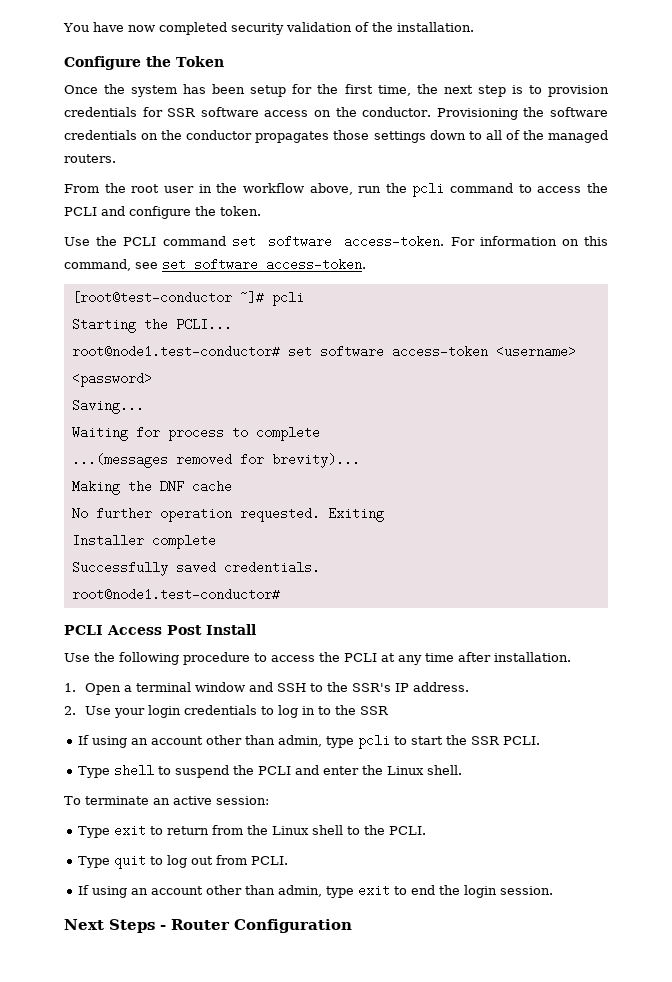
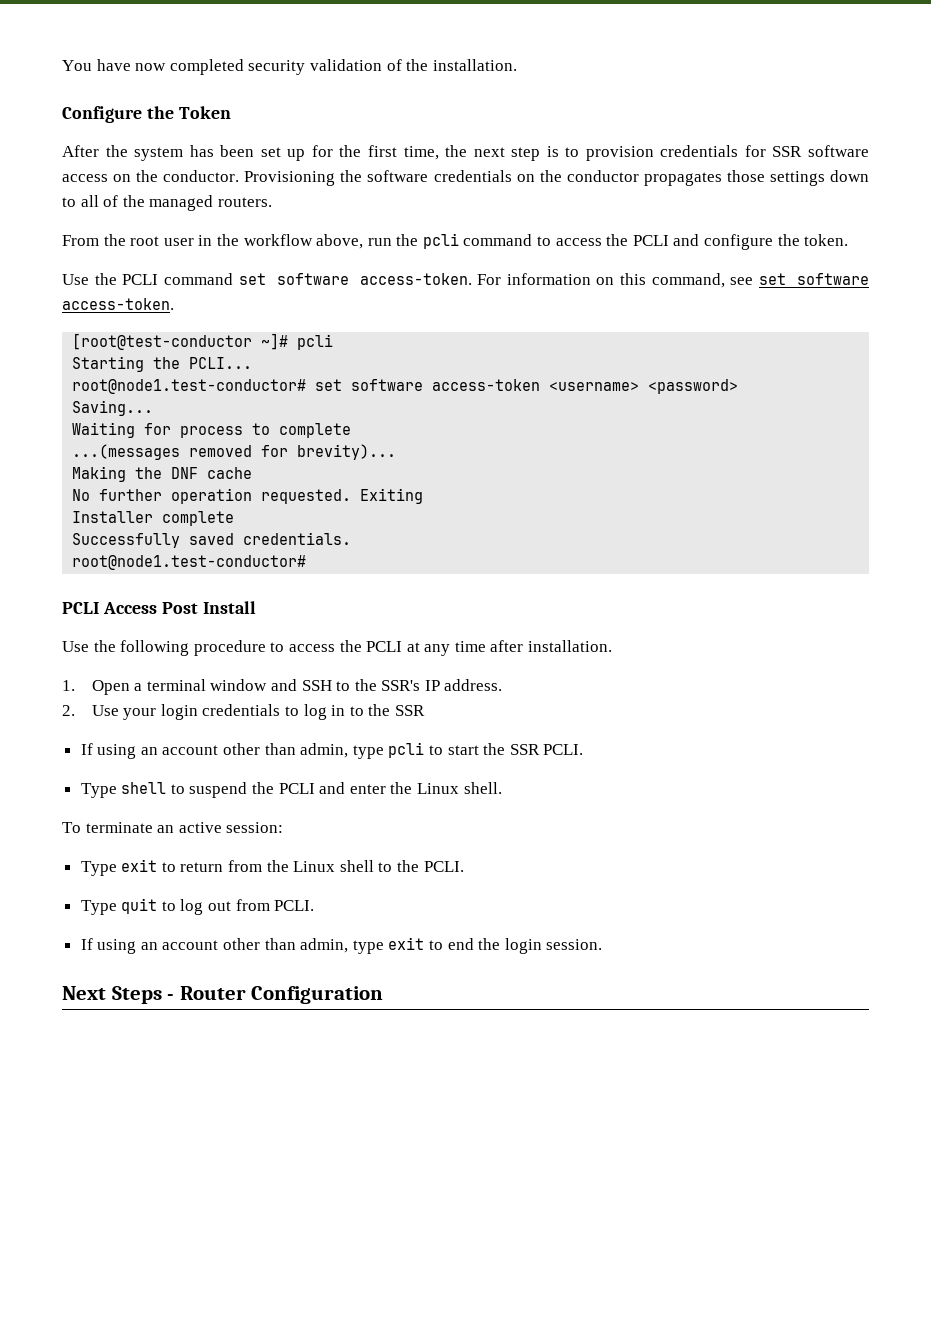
[64,85,98,94] Once -> [62,145,99,157] After
[250,85,287,97] setup -> [260,147,306,161] set up

